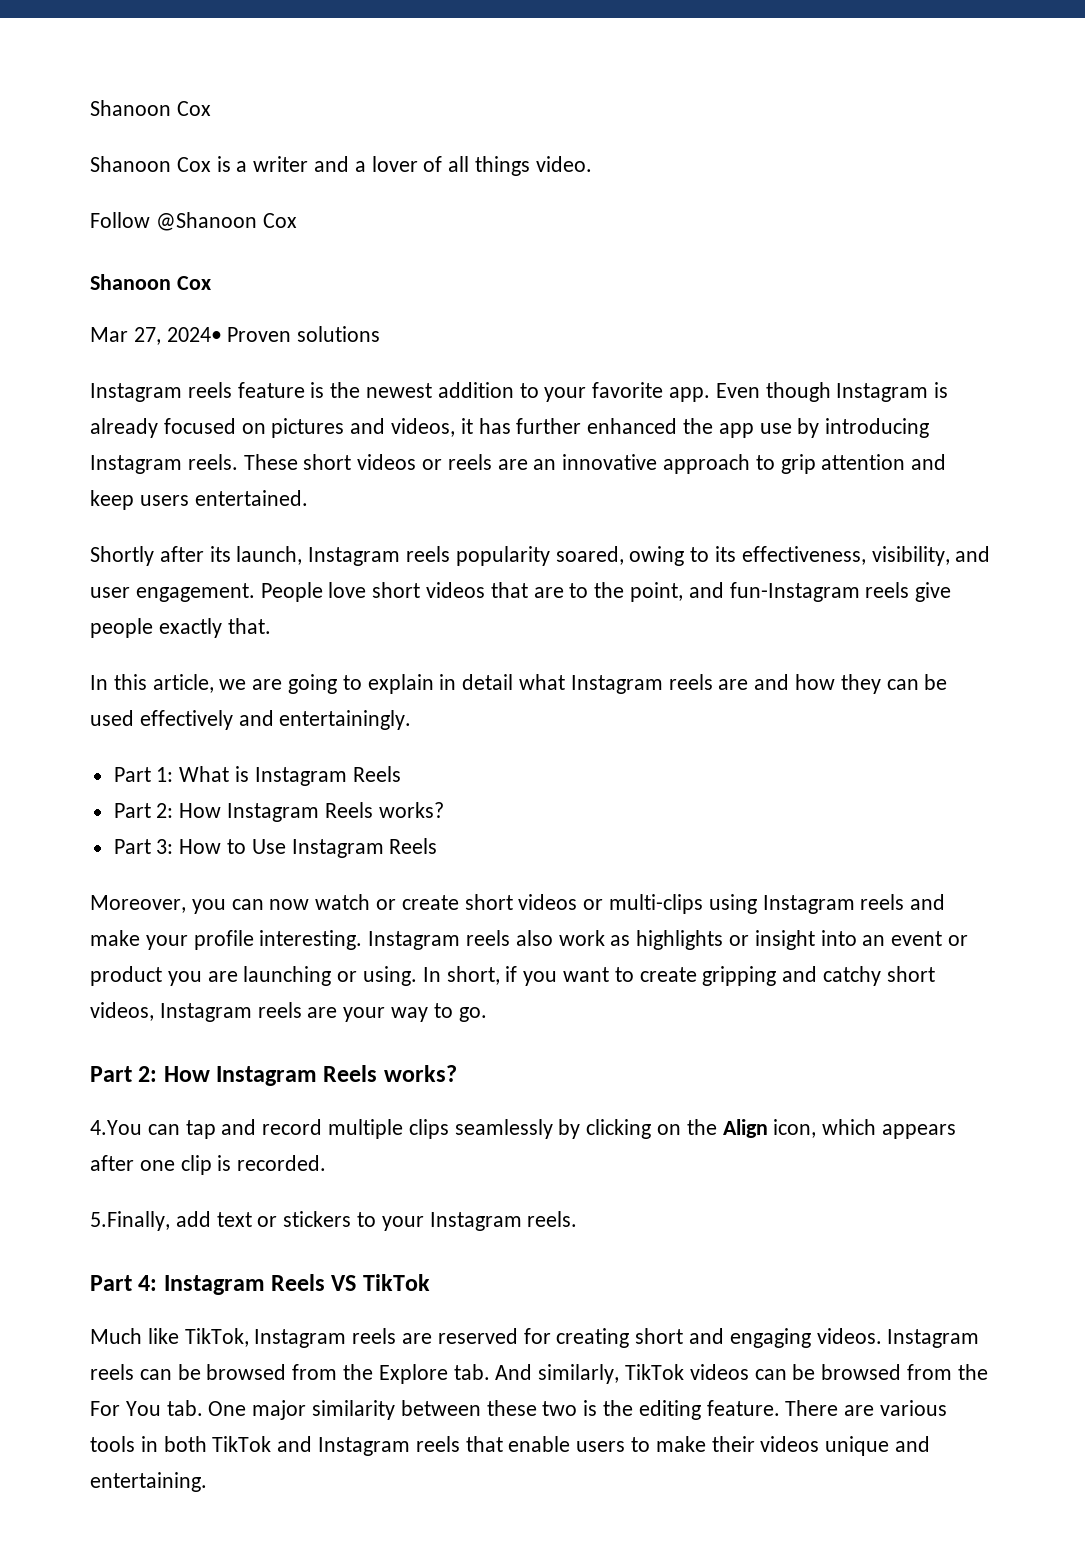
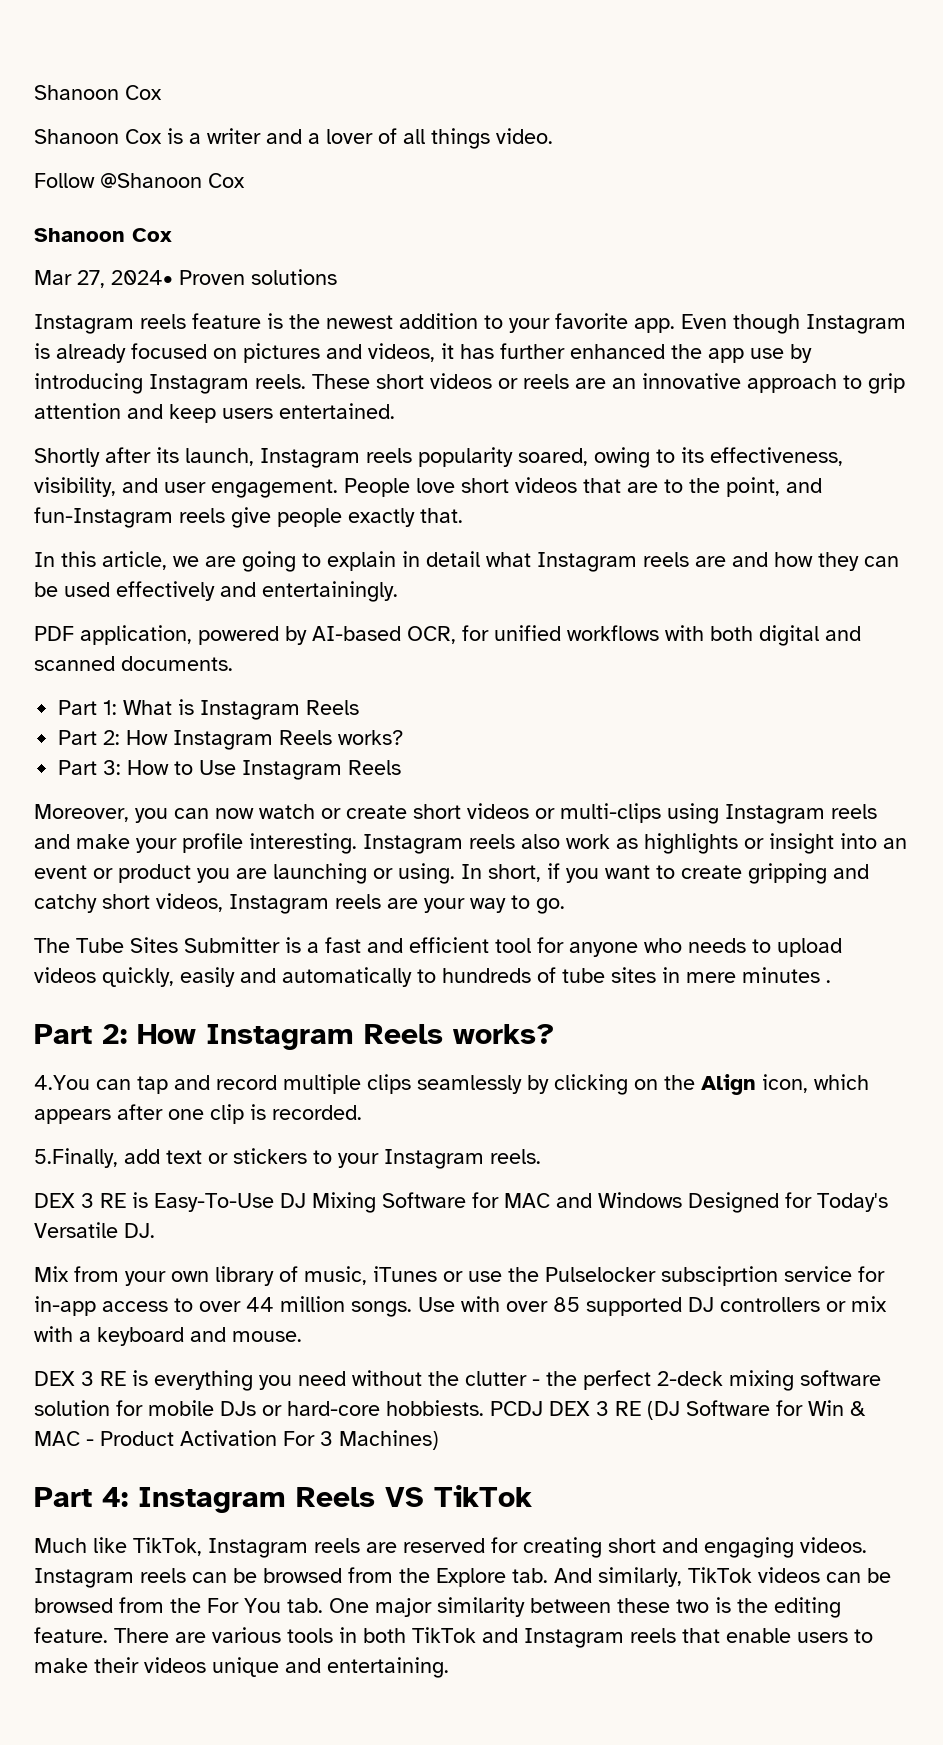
(412, 720) none -> [34,625,861,646] [34,656,233,671] // PDF application, powered by AI-based OCR, for unified workflows with both digital and scanned documents.
(487, 1014) none -> [34,937,842,957] [34,967,831,987] // The Tube Sites Submitter is a fast and efficient tool for anyone who needs to upload videos quickly, easily and automatically to hundreds of tube sites in mere minutes .
(578, 1219) none -> [34,1192,888,1213] [34,1222,155,1238] [34,1266,885,1286] [34,1296,887,1317] [34,1326,302,1346] [34,1370,881,1391] [34,1400,866,1420] [34,1430,439,1450] // DEX 3 RE is Easy-To-Use DJ Mixing Software for MAC and Windows Designed for Today's Versatile DJ. // Mix from your own library of music, iTunes or use the Pulselocker subsciprtion service for in-app access to over 44 million songs. Use with over 85 supported DJ controllers or mix with a keyboard and mouse. // DEX 3 RE is everything you need without the clutter - the perfect 2-deck mixing software solution for mobile DJs or hard-core hobbiests. PCDJ DEX 3 RE (DJ Software for Win & MAC - Product Activation For 3 Machines)

